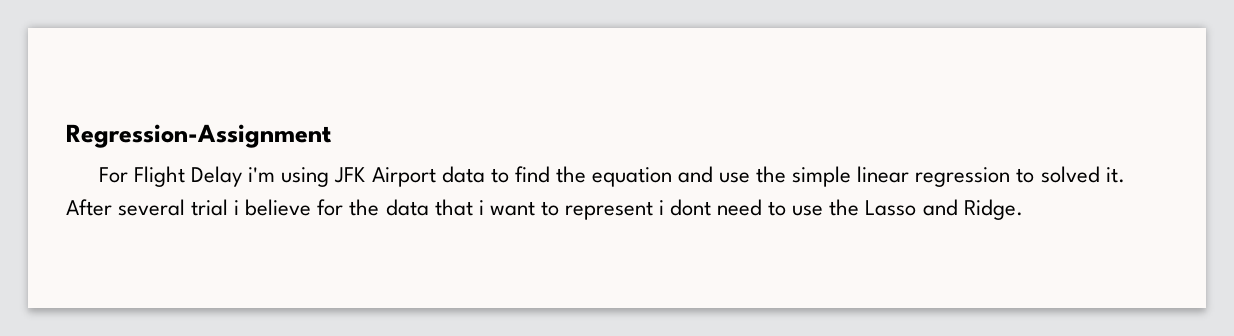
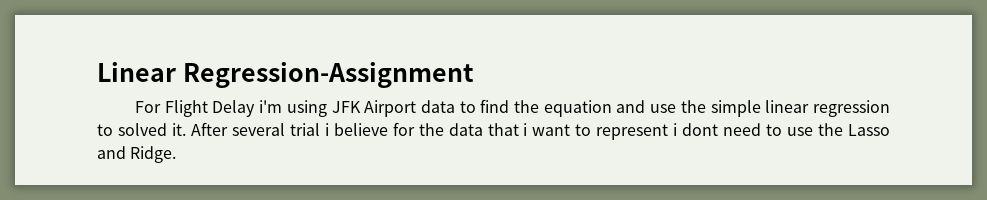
(66, 136) none -> [97,62,176,82] Linear

